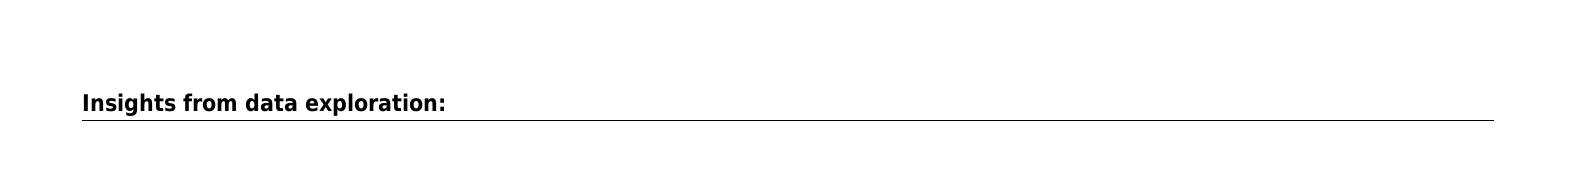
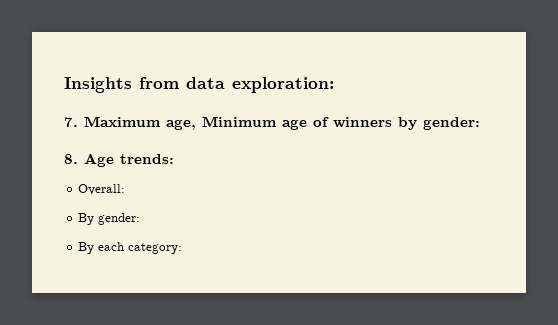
(446, 104) none -> [64,116,480,130] [64,153,174,167] [78,184,126,195] [78,213,141,225] [78,242,183,254] // 7. Maximum age, Minimum age of winners by gender: // 8. Age trends: // Overall: // By gender: // By each category:

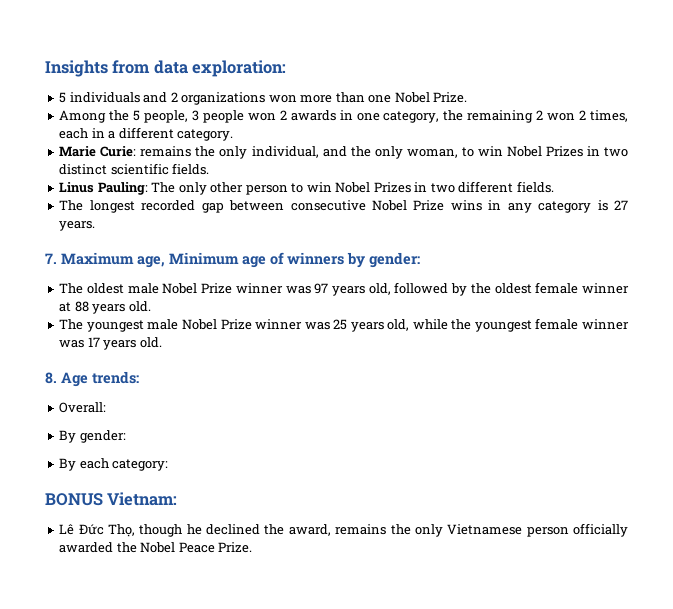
(334, 85) none -> [59,92,468,105] [59,110,628,123] [59,127,234,141] [59,146,628,159] [59,163,210,175] [59,181,554,195] [59,200,628,213] [59,221,96,231] // 5 individuals and 2 organizations won more than one Nobel Prize. // Among the 5 people, 3 people won 2 awards in one category, the remaining 2 won 2 times, each in a different category. // Marie Curie: remains the only individual, and the only woman, to win Nobel Prizes in two distinct scientific fields. // Linus Pauling: The only other person to win Nobel Prizes in two different fields. // The longest recorded gap between consecutive Nobel Prize wins in any category is 27 years.
(480, 123) none -> [59,282,630,296] [59,301,151,314] [59,318,630,332] [59,337,162,350] // The oldest male Nobel Prize winner was 97 years old, followed by the oldest female winner at 88 years old. // The youngest male Nobel Prize winner was 25 years old, while the youngest female winner was 17 years old.
(183, 248) none -> [45,492,178,506] [59,523,628,537] [59,542,253,553] // BONUS Vietnam: // Lê Đức Thọ, though he declined the award, remains the only Vietnamese person officially awarded the Nobel Peace Prize.

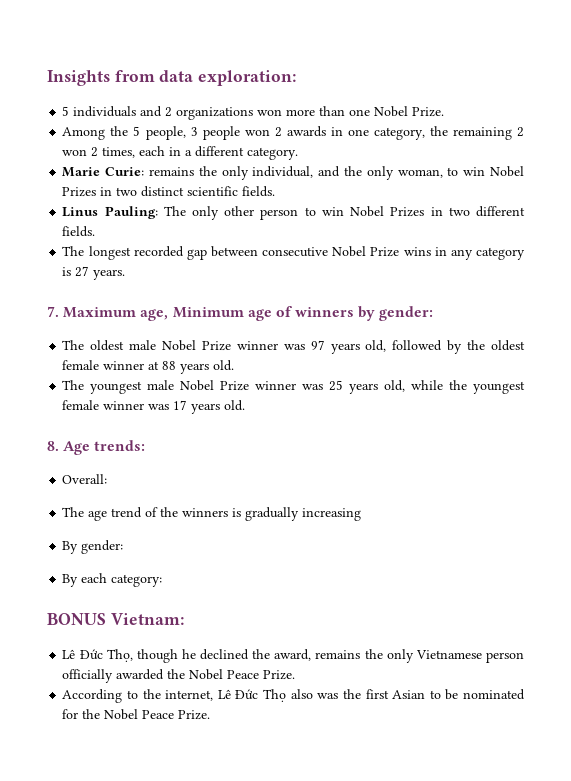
(107, 407) none -> [62,507,362,521] // The age trend of the winners is gradually increasing
(253, 547) none -> [62,689,525,703] [62,709,211,720] // According to the internet, Lê Đức Thọ also was the first Asian to be nominated for the Nobel Peace Prize.

